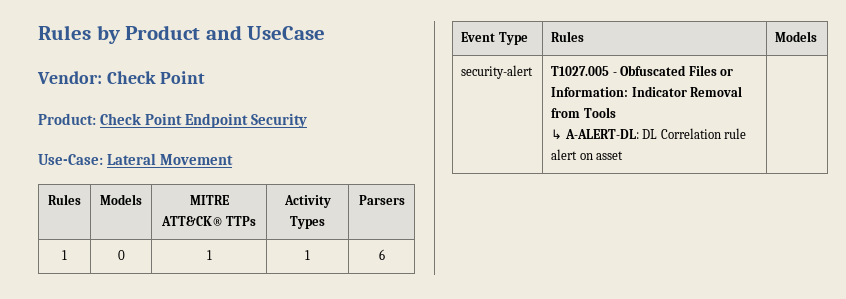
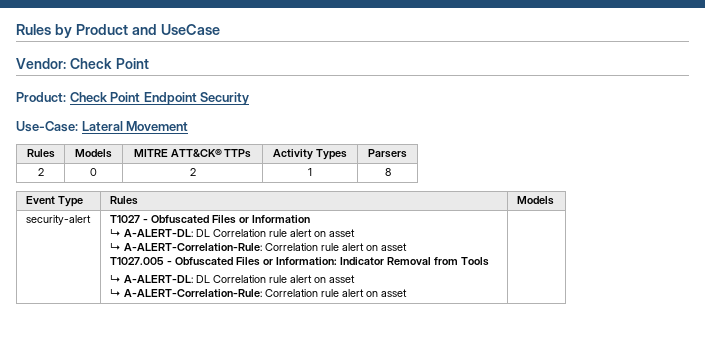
[62,250,67,260] 1 -> [37,168,44,176] 2
[206,250,212,260] [305,250,310,260] [378,249,385,260] 1 | 1 | 6 -> [189,168,196,176] [308,168,312,176] [384,168,391,176] 2 | 1 | 8
(534, 72) none -> [109,215,310,224] [109,229,355,237] [109,243,407,251] T1027 - Obfuscated Files or Information // ↳ A-ALERT-DL: DL Correlation rule alert on asset // ↳ A-ALERT-Correlation-Rule: Correlation rule alert on asset //
(624, 155) none -> [109,289,407,297] // ↳ A-ALERT-Correlation-Rule: Correlation rule alert on asset

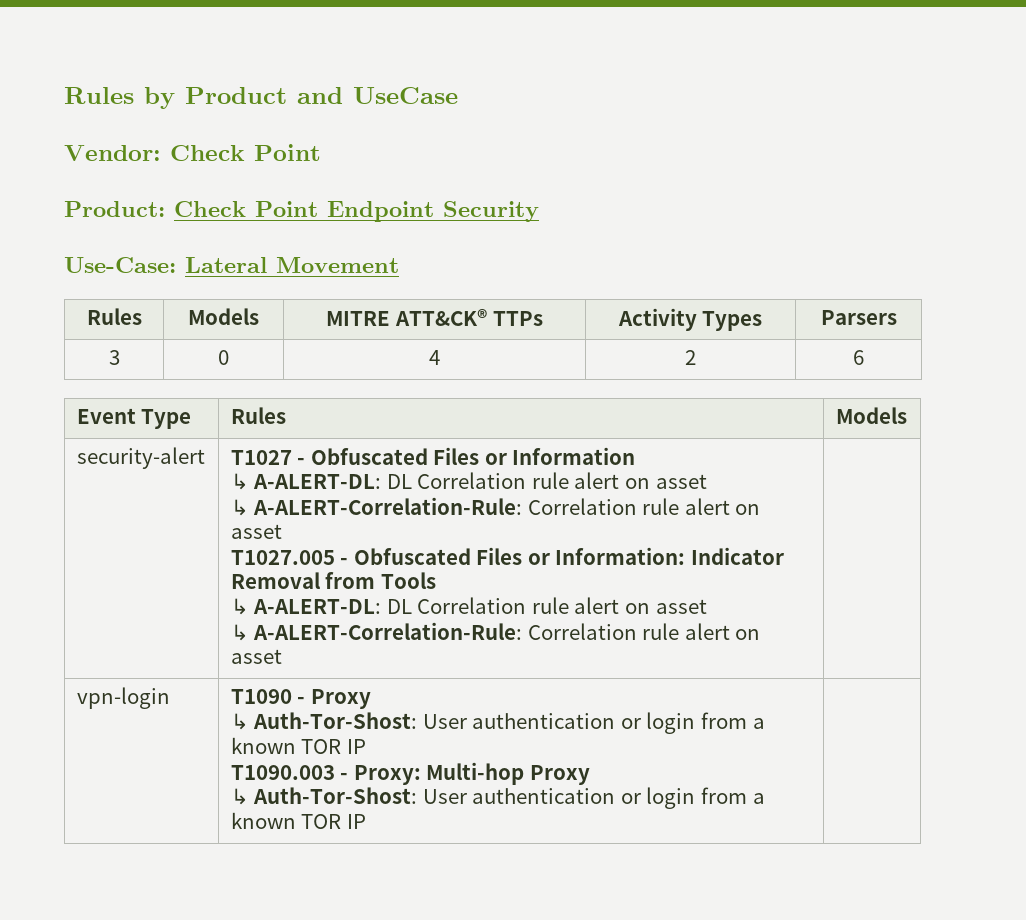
[37,168,44,176] 2 -> [108,350,120,365] 3
[189,168,196,176] [308,168,312,176] [384,168,391,176] | 2 | 1 | 8 -> [429,350,441,365] [685,350,696,365] [853,350,864,365] | 4 | 2 | 6
(407, 293) none -> [76,687,170,709] [230,689,371,709] [230,712,765,734] [230,737,366,754] [230,762,590,785] [230,787,765,809] [230,812,366,829] // vpn-login | T1090 - Proxy // ↳ Auth-Tor-Shost: User authentication or login from a known TOR IP // T1090.003 - Proxy: Multi-hop Proxy // ↳ Auth-Tor-Shost: User authentication or login from a known TOR IP |

